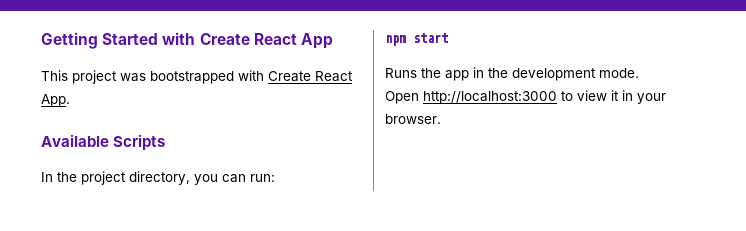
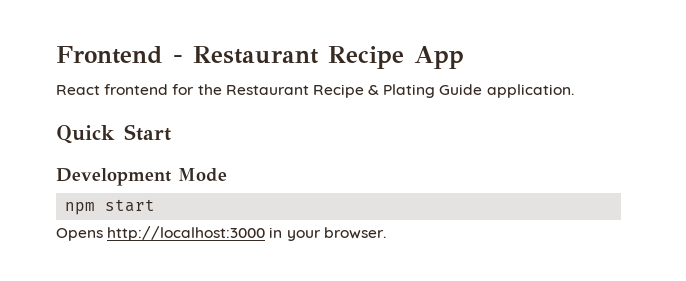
[41,32,333,49] [41,70,353,84] [41,94,70,107] [41,134,166,150] [41,171,275,185] [385,33,448,46] [385,67,639,81] [385,90,619,104] Getting Started with Create React App // This project was bootstrapped with Create React App. // Available Scripts // In the project directory, you can run: // npm start // Runs the app in the development mode. // Open http://localhost:3000 to view it -> [56,46,464,69] [56,84,574,98] [56,124,171,144] [56,168,227,186] [65,199,156,215] [56,226,266,241] Frontend - Restaurant Recipe App // React frontend for the Restaurant Recipe & Plating Guide application. // Quick Start // Development Mode // npm start // Opens http://localhost:3000

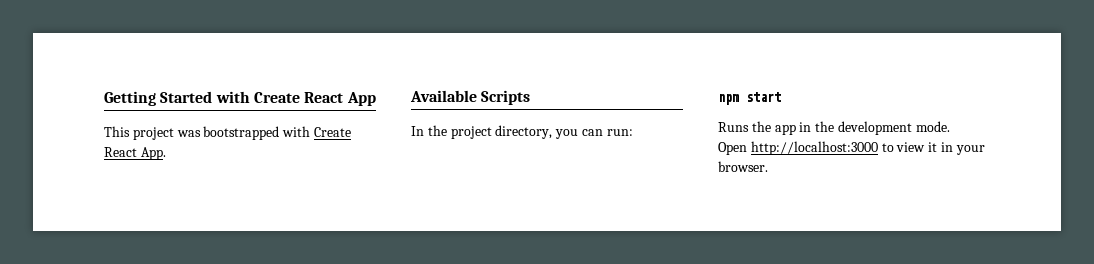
[56,46,464,69] [56,84,574,98] [56,124,171,144] [56,168,227,186] [65,199,156,215] [56,226,266,241] Frontend - Restaurant Recipe App // React frontend for the Restaurant Recipe & Plating Guide application. // Quick Start // Development Mode // npm start // Opens http://localhost:3000 -> [104,91,376,106] [104,126,351,140] [104,147,166,160] [410,90,531,105] [411,125,633,139] [718,92,781,105] [718,121,950,135] [718,141,938,155] Getting Started with Create React App // This project was bootstrapped with Create React App. // Available Scripts // In the project directory, you can run: // npm start // Runs the app in the development mode. // Open http://localhost:3000 to view it

